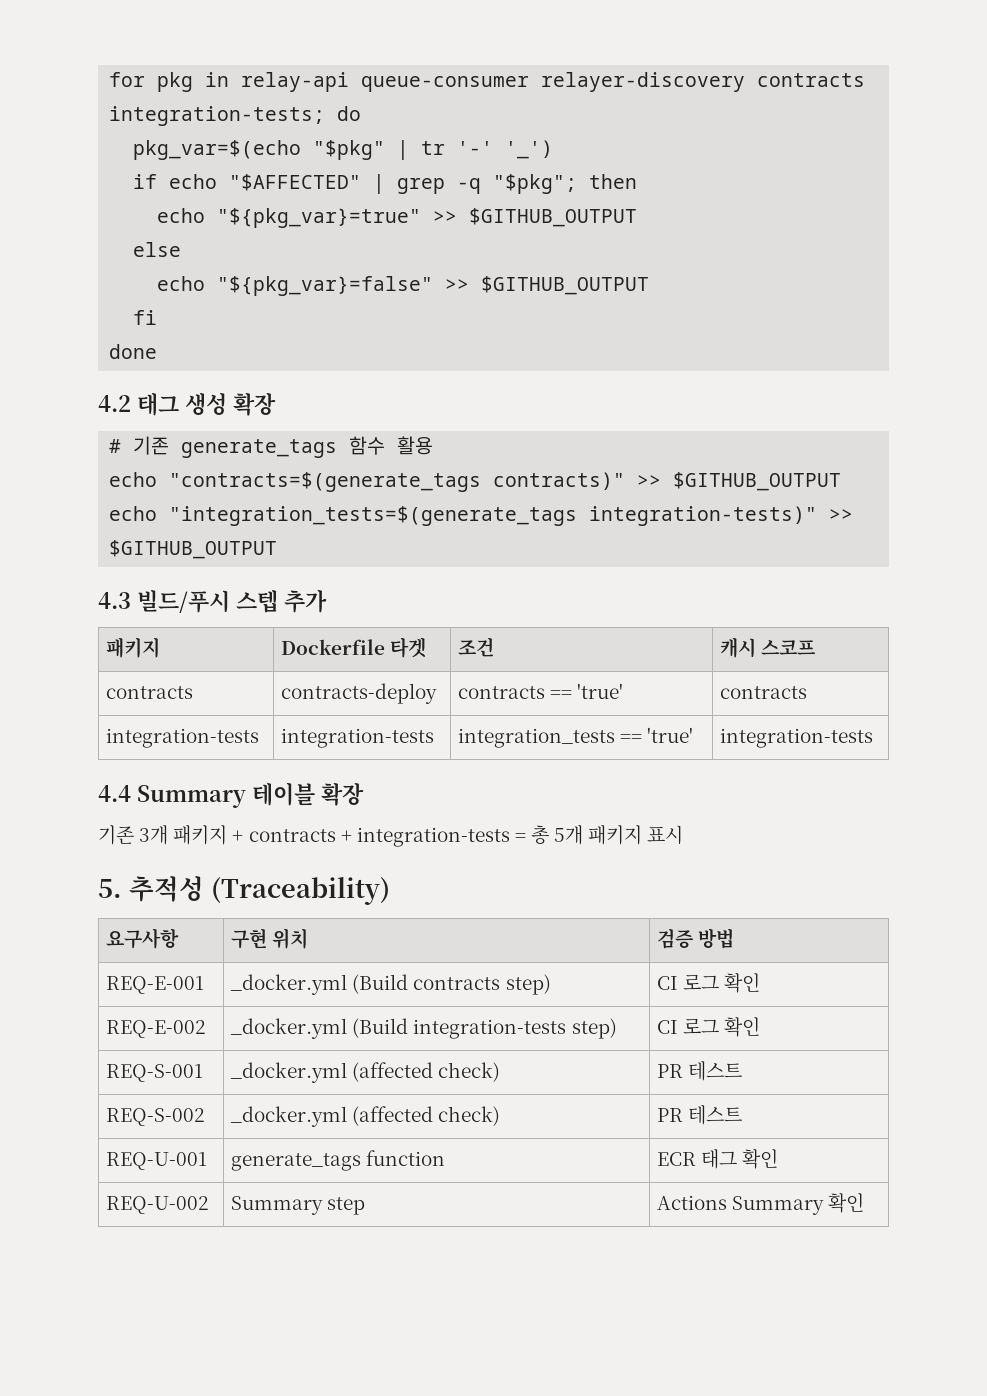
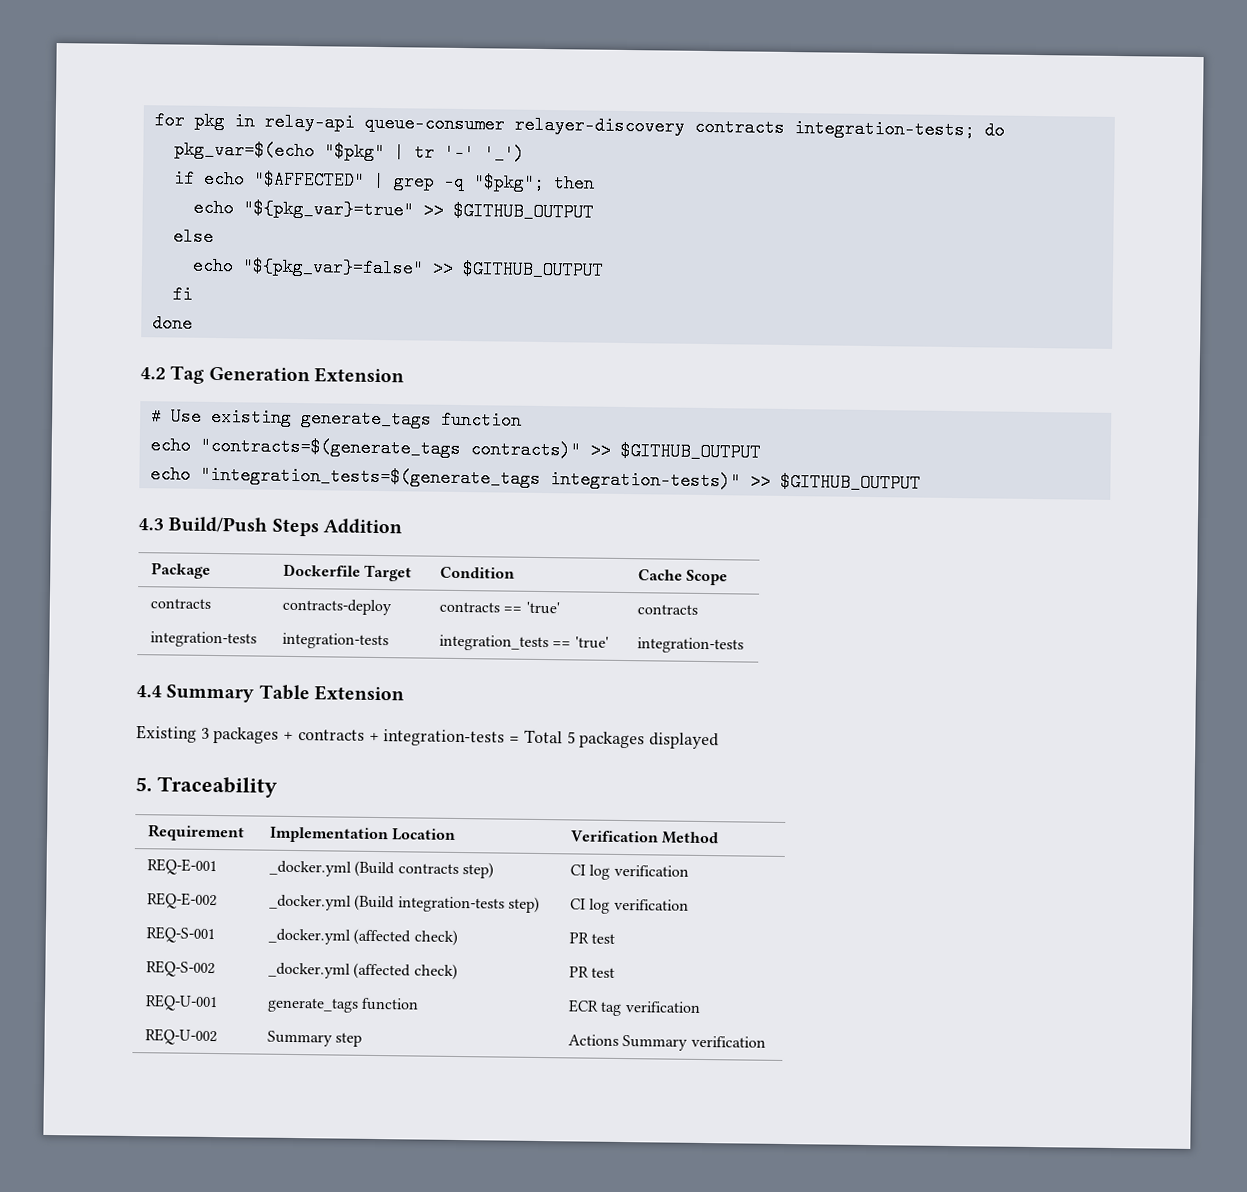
[137,393,276,416] [109,436,434,458] 태그 생성 확장 // # 기존 generate_tags 함수 활용 -> [170,365,404,384] [150,407,522,430] Tag Generation Extension // # Use existing generate_tags function
[137,589,327,613] [106,637,161,658] [281,637,427,658] [458,637,495,657] [720,637,817,658] 빌드/푸시 스텝 추가 // 패키지 | Dockerfile 타겟 | 조건 | 캐시 스코프 -> [168,516,402,537] [150,562,211,579] [282,563,413,582] [439,566,515,579] [637,569,729,586] Build/Push Steps Addition // Package | Dockerfile Target | Condition | Cache Scope
[252,782,364,806] [98,825,228,845] 테이블 확장 // 기존 3개 패키지 -> [258,684,404,702] [136,725,280,744] Table Extension // Existing 3 packages
[531,825,684,845] [98,876,390,905] [106,928,180,949] [231,928,309,949] [657,928,735,949] 총 5개 패키지 표시 // 5. 추적성 (Traceability) // 요구사항 | 구현 위치 | 검증 방법 -> [523,729,719,750] [135,776,278,798] [146,824,245,842] [268,826,457,844] [569,830,720,845] Total 5 packages displayed // 5. Traceability // Requirement | Implementation Location | Verification Method
[683,973,761,993] 로그 확인 -> [589,864,689,880] log verification
[683,1017,761,1037] 로그 확인 -> [589,898,689,914] log verification
[688,1061,743,1081] 테스트 -> [591,933,616,944] test
[688,1105,743,1125] 테스트 -> [591,967,616,978] test
[701,1149,779,1169] 태그 확인 -> [600,1001,701,1017] tag verification
[828,1193,865,1213] 확인 -> [690,1035,766,1048] verification

